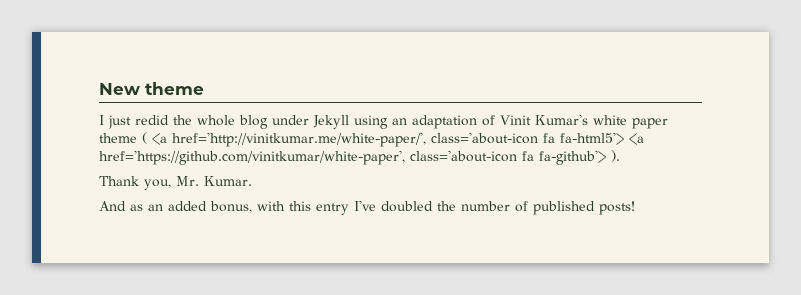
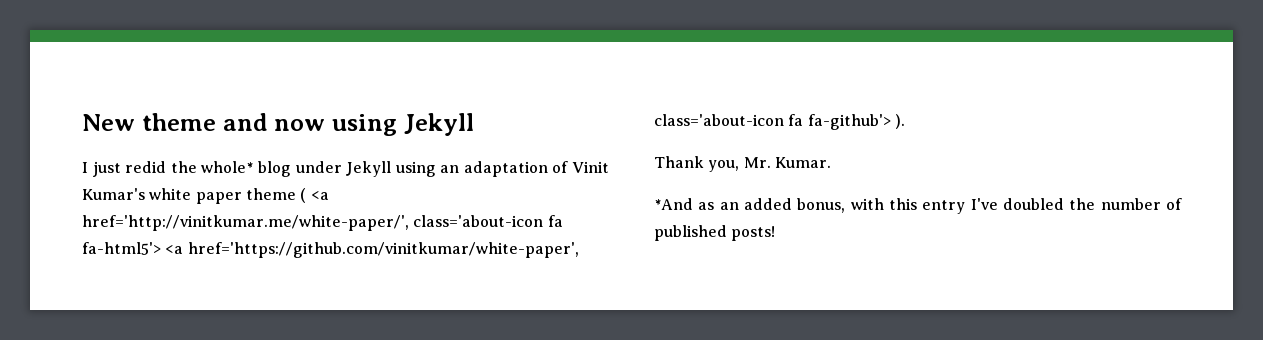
(204, 88) none -> [222,113,474,136] and now using Jekyll
[197,115,235,126] whole -> [201,161,254,173] whole*
[99,201,126,211] And -> [654,198,693,210] *And

